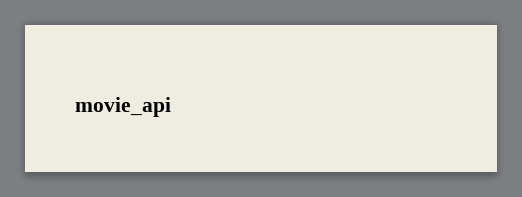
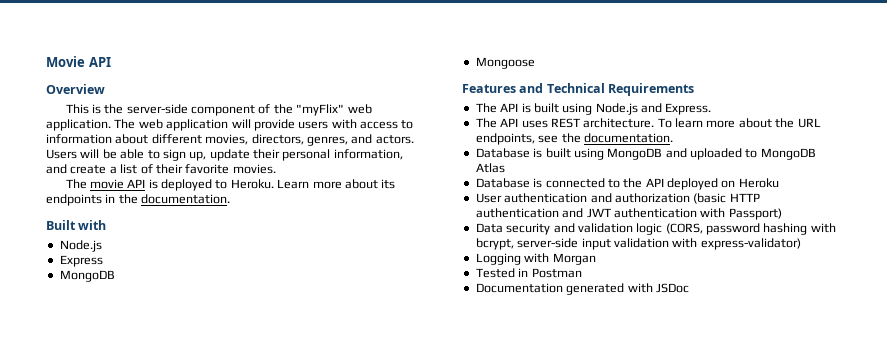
[75,97,171,117] movie_api -> [46,56,111,67] [46,84,105,94] [65,104,372,116] [46,119,414,131] [46,134,414,146] [46,149,403,161] [46,164,276,174] [65,179,396,191] [46,194,231,206] [46,220,107,230] [59,240,102,252] [59,255,103,267] [59,270,115,282] [475,57,535,69] [462,83,695,96] [475,103,712,115] [475,118,821,128] [475,133,673,145] [475,148,816,160] [475,163,505,173] [475,178,779,190] [475,193,760,204] [475,208,782,220] [475,223,836,235] [475,238,801,250] [475,253,596,265] [475,268,582,278] [475,283,689,295] Movie API // Overview // This is the server-side component of the "myFlix" web application. The web application will provide users with access to information about different movies, directors, genres, and actors. Users will be able to sign up, update their personal information, and create a list of their favorite movies. // The movie API is deployed to Heroku. Learn more about its endpoints in the documentation. // Built with // Node.js // Express // MongoDB // Mongoose // Features and Technical Requirements // The API is built using Node.js and Express. // The API uses REST architecture. To learn more about the URL endpoints, see the documentation. // Database is built using MongoDB and uploaded to MongoDB Atlas // Database is connected to the API deployed on Heroku // User authentication and authorization (basic HTTP authentication and JWT authentication with Passport) // Data security and validation logic (CORS, password hashing with bcrypt, server-side input validation with express-validator) // Logging with Morgan // Tested in Postman // Documentation generated with JSDoc

